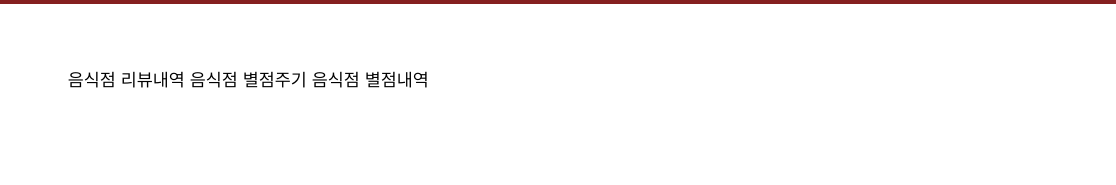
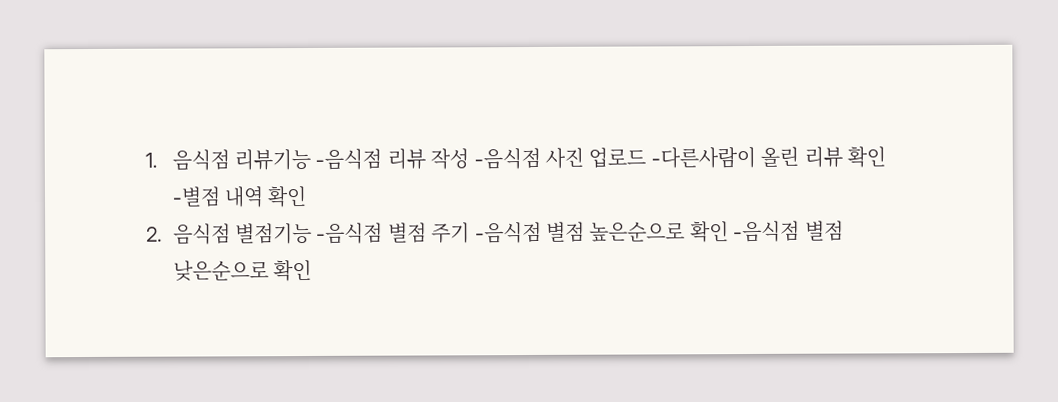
[68,71,429,88] 음식점 리뷰내역 음식점 별점주기 음식점 별점내역 -> [145,146,887,171] [171,186,308,208] [146,220,844,245] [172,259,313,282] 1. 음식점 리뷰기능 -음식점 리뷰 작성 -음식점 사진 업로드 -다른사람이 올린 리뷰 확인 -별점 내역 확인 // 2. 음식점 별점기능 -음식점 별점 주기 -음식점 별점 높은순으로 확인 -음식점 별점 낮은순으로 확인

